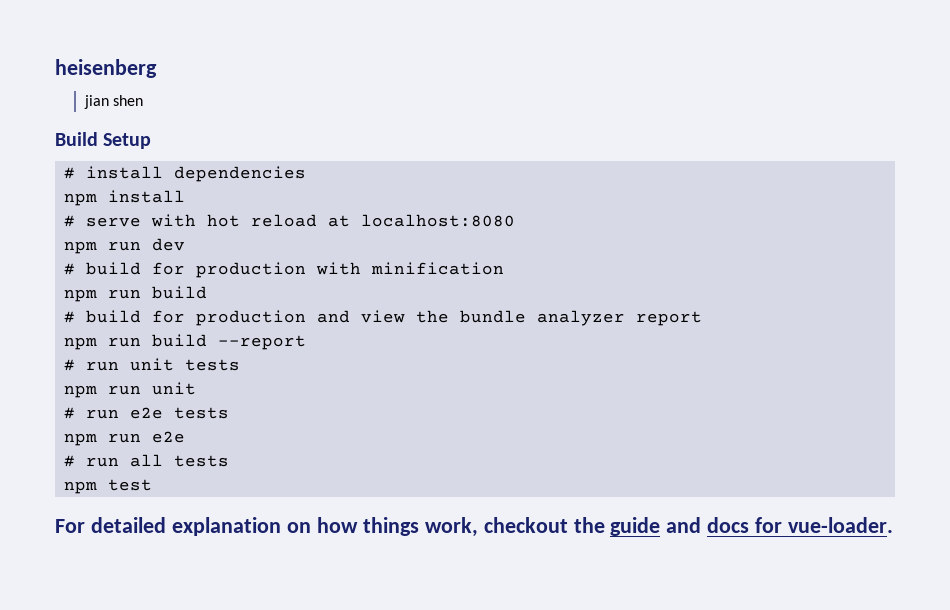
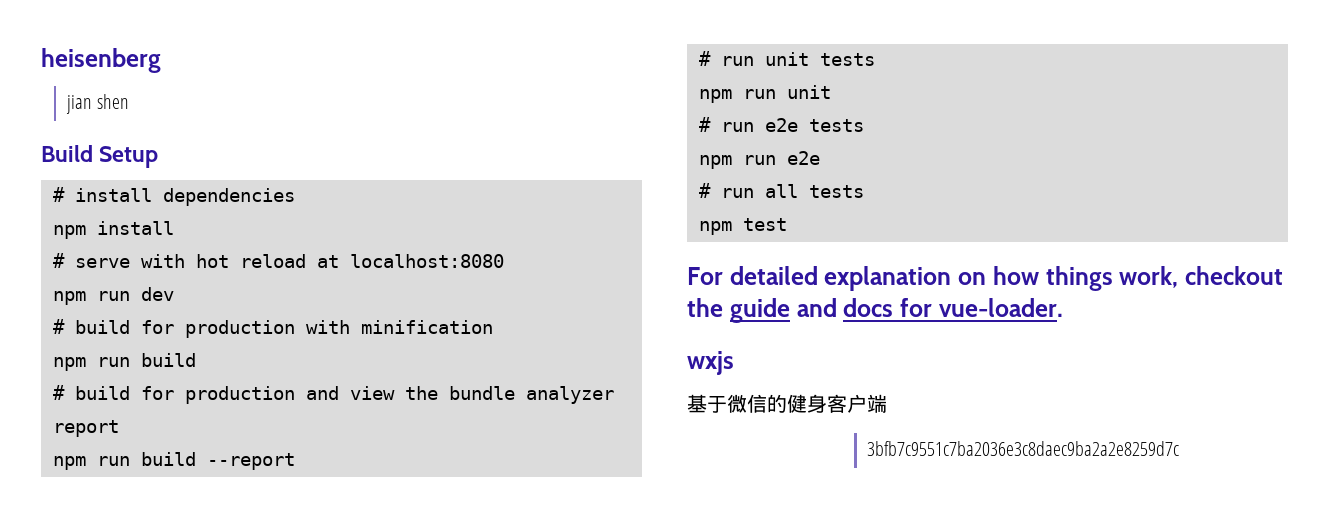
(894, 525) none -> [687,351,734,375] [687,394,887,413] [867,441,1180,456] // wxjs // 基于微信的健身客户端 // 3bfb7c9551c7ba2036e3c8daec9ba2a2e8259d7c

